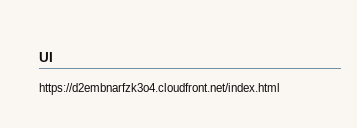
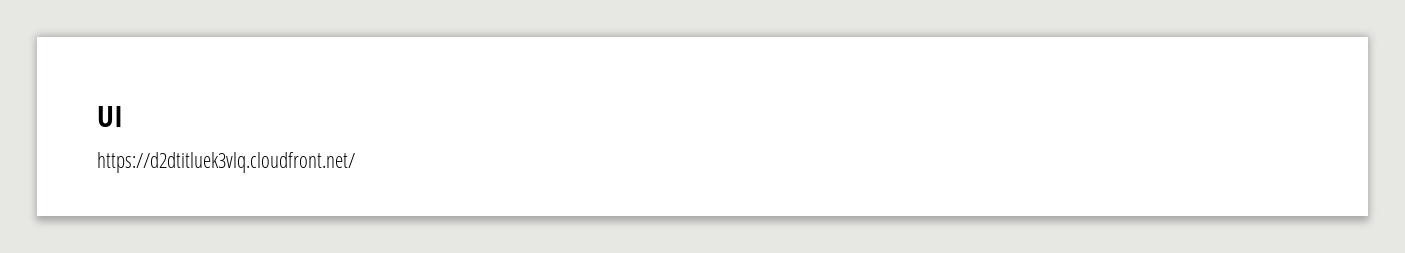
[39,83,280,95] https://d2embnarfzk3o4.cloudfront.net/index.html -> [97,152,355,173] https://d2dtitluek3vlq.cloudfront.net/

